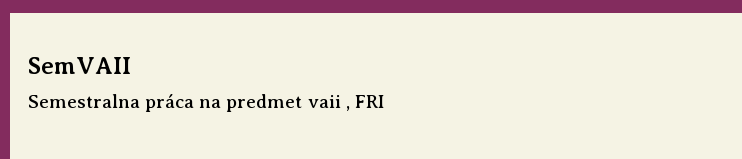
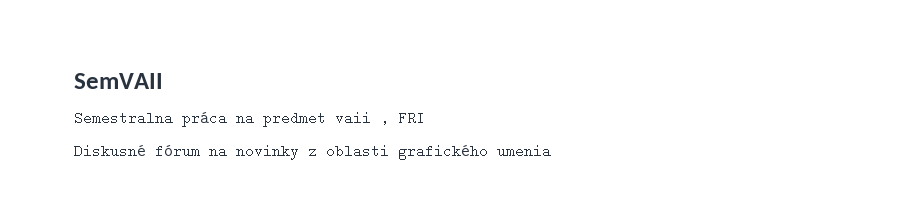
(385, 101) none -> [74,144,551,160] // Diskusné fórum na novinky z oblasti grafického umenia

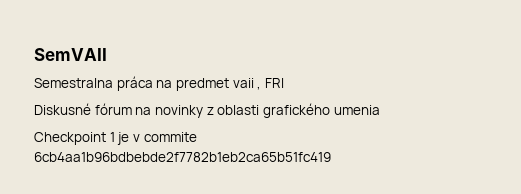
(551, 151) none -> [34,132,197,145] [34,152,331,162] // Checkpoint 1 je v commite 6cb4aa1b96bdbebde2f7782b1eb2ca65b51fc419

